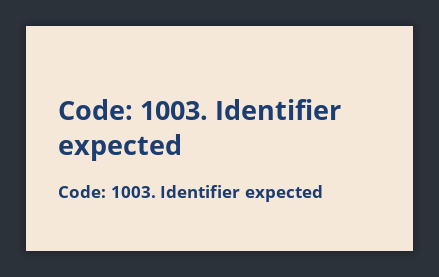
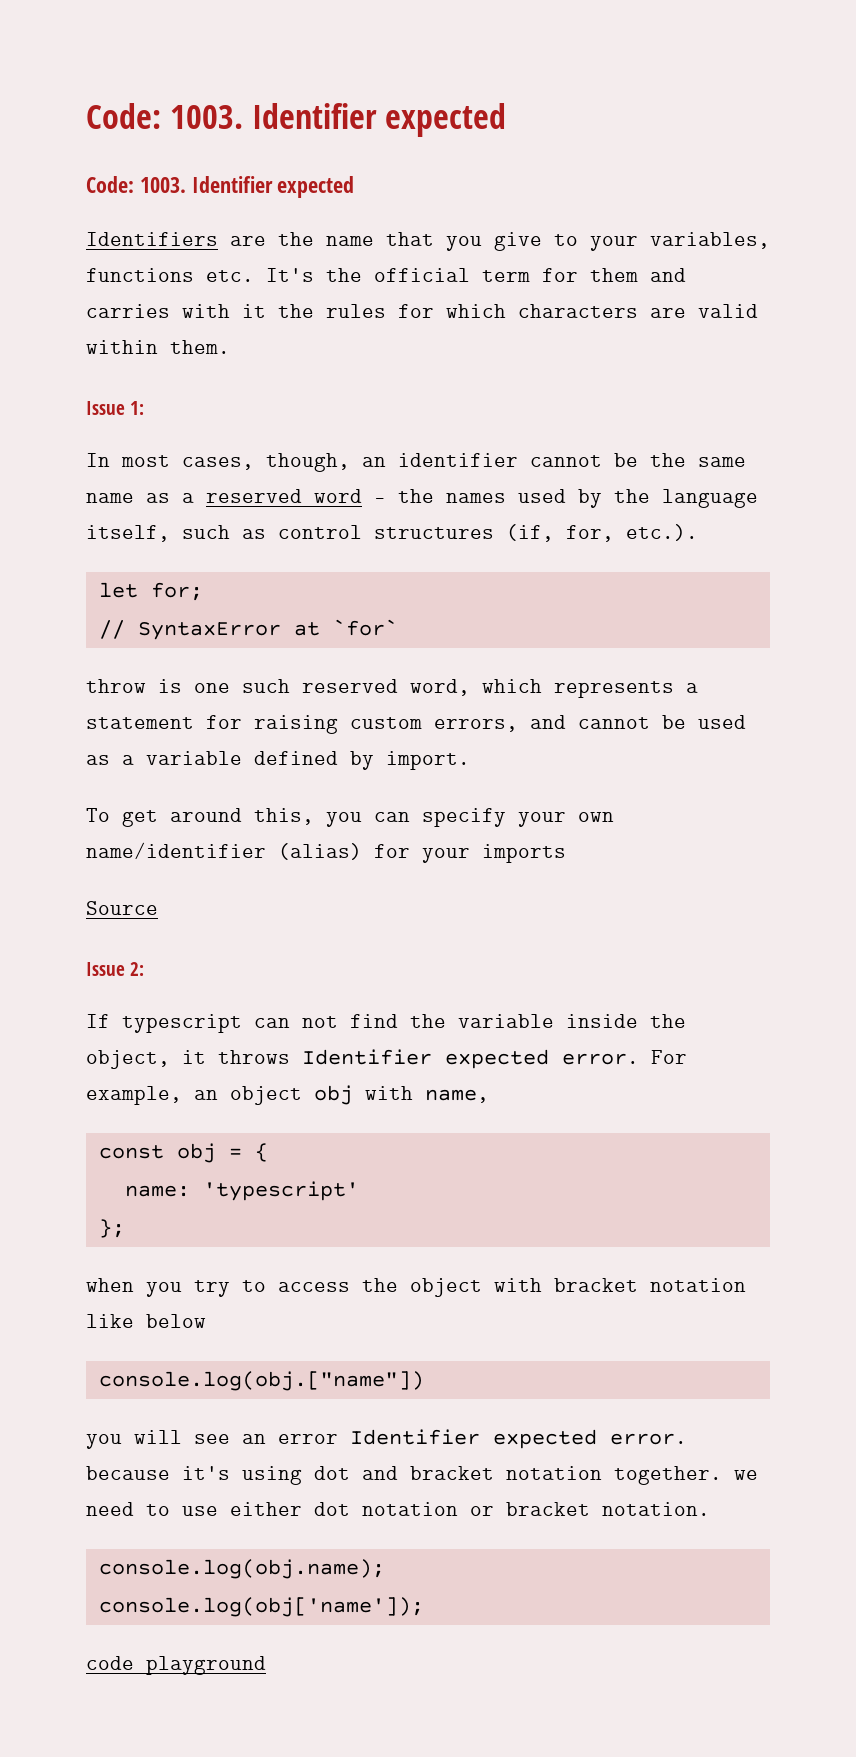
(323, 193) none -> [86,232,770,251] [86,268,686,282] [86,304,758,318] [86,340,230,354] [86,401,144,415] [86,453,746,472] [86,489,758,508] [86,524,698,542] [98,582,203,601] [98,619,398,640] [86,679,698,698] [86,715,746,734] [86,751,470,770] [86,808,614,827] [86,842,566,863] [86,901,158,915] [86,962,144,976] [86,1014,686,1033] [86,1049,687,1069] [86,1085,489,1105] [98,1143,268,1163] [124,1181,359,1201] [98,1219,125,1238] [86,1278,746,1297] [86,1314,206,1328] [98,1371,424,1391] [86,1429,687,1449] [86,1466,758,1485] [86,1502,710,1516] [98,1559,385,1579] [98,1597,424,1617] [86,1656,266,1675] // Identifiers are the name that you give to your variables, functions etc. It's the official term for them and carries with it the rules for which characters are valid within them. // Issue 1: // In most cases, though, an identifier cannot be the same name as a reserved word – the names used by the language itself, such as control structures (if, for, etc.). // let for; // // SyntaxError at `for` // throw is one such reserved word, which represents a statement for raising custom errors, and cannot be used as a variable defined by import. // To get around this, you can specify your own name/identifier (alias) for your imports // Source // Issue 2: // If typescript can not find the variable inside the object, it throws Identifier expected error. For example, an object obj with name, // const obj = { // name: 'typescript' // }; // when you try to access the object with bracket notation like below // console.log(obj.["name"]) // you will see an error Identifier expected error. because it's using dot and bracket notation together. we need to use either dot notation or bracket notation. // console.log(obj.name); // console.log(obj['name']); // code playground

